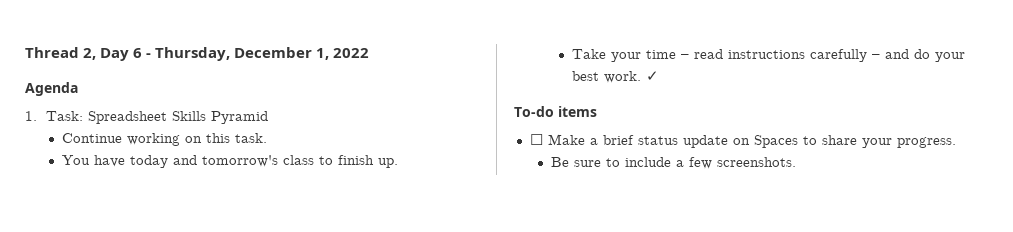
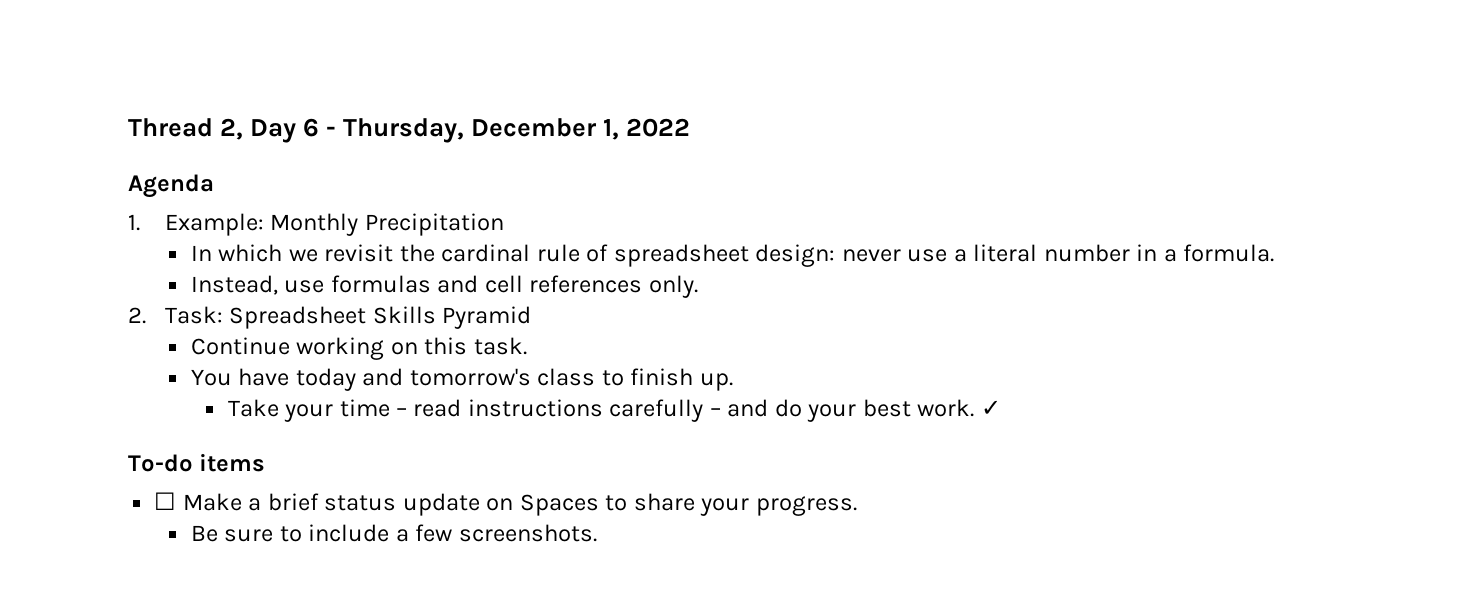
(37, 116) none -> [164,213,504,236] [190,244,1275,267] [190,275,698,298] [128,307,146,324] Example: Monthly Precipitation // In which we revisit the cardinal rule of spreadsheet design: never use a literal number in a formula. // Instead, use formulas and cell references only. // 2.

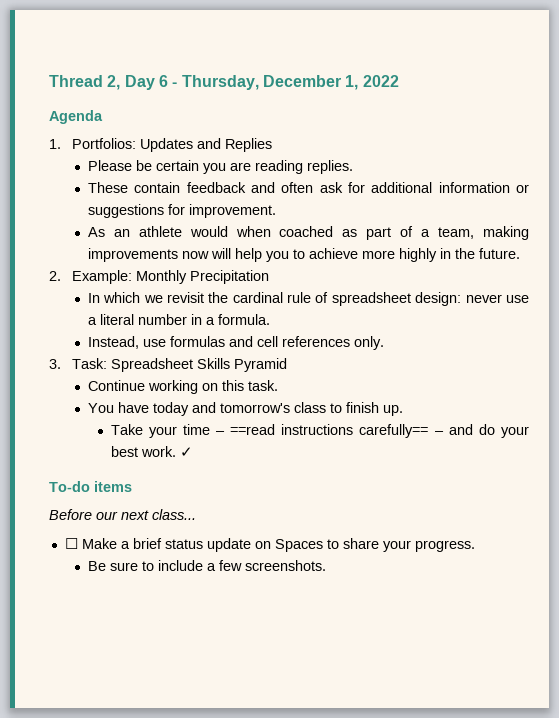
(140, 222) none -> [71,138,272,152] [87,160,353,174] [87,182,529,193] [87,204,276,218] [87,226,530,240] [87,248,520,262] [49,271,61,281] Portfolios: Updates and Replies // Please be certain you are reading replies. // These contain feedback and often ask for additional information or suggestions for improvement. // As an athlete would when coached as part of a team, making improvements now will help you to achieve more highly in the future. // 2.
[128,307,146,324] 2. -> [49,359,61,369] 3.
[413,399,704,422] read instructions carefully -> [230,424,429,438] ==read instructions carefully==
(266, 462) none -> [49,509,196,520] // Before our next class...

